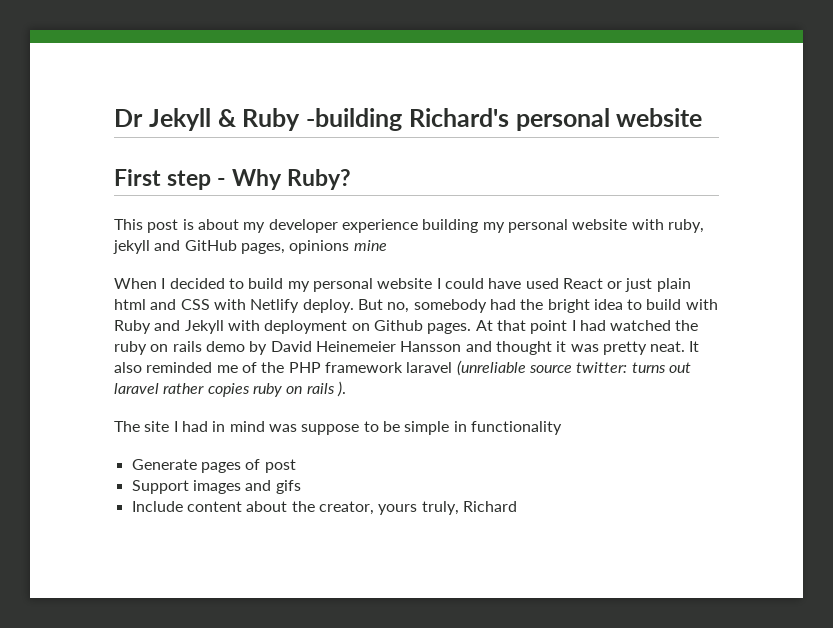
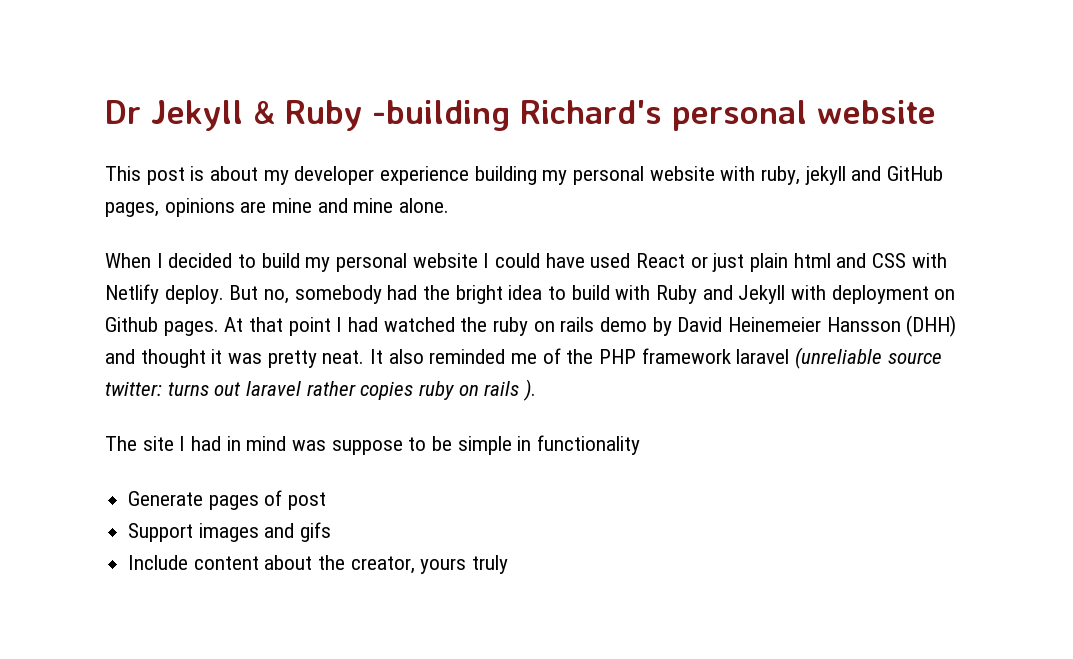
[114,169,352,190] // First step - Why Ruby? -> (936, 112) none
[353,240,387,251] mine -> [240,198,450,213] are mine and mine alone.
(462, 346) none -> [906,315,957,337] (DHH)
[421,501,517,515] truly, Richard -> [472,555,509,574] truly

